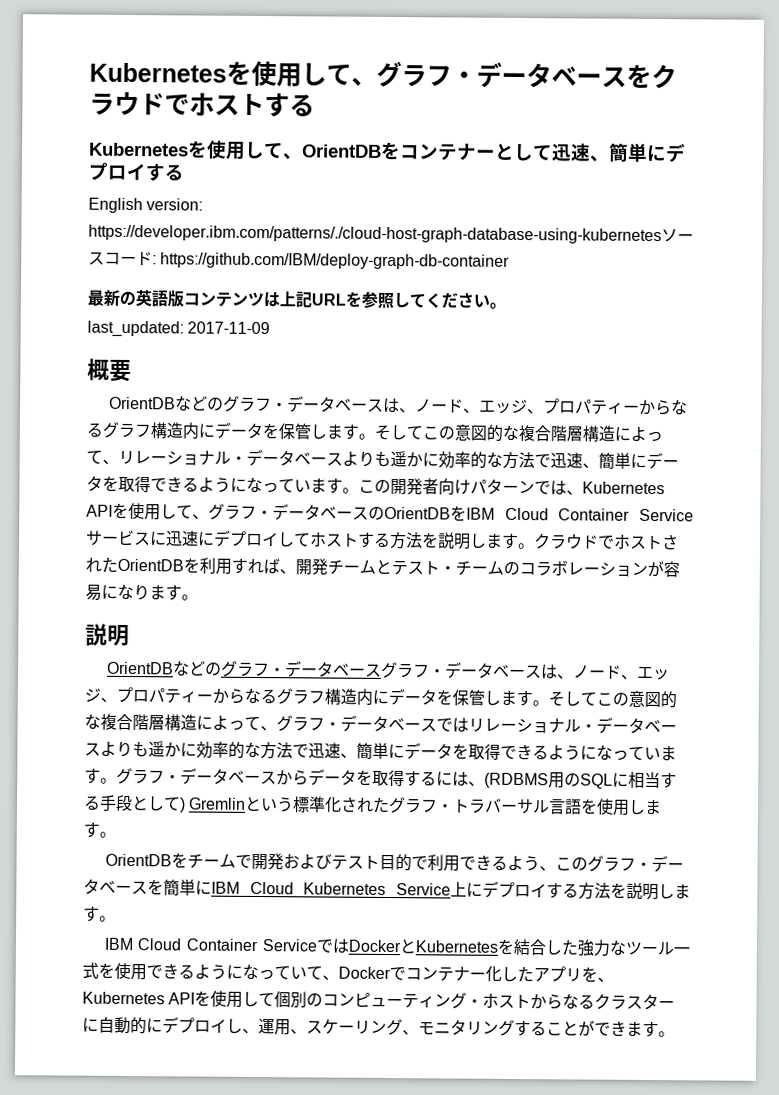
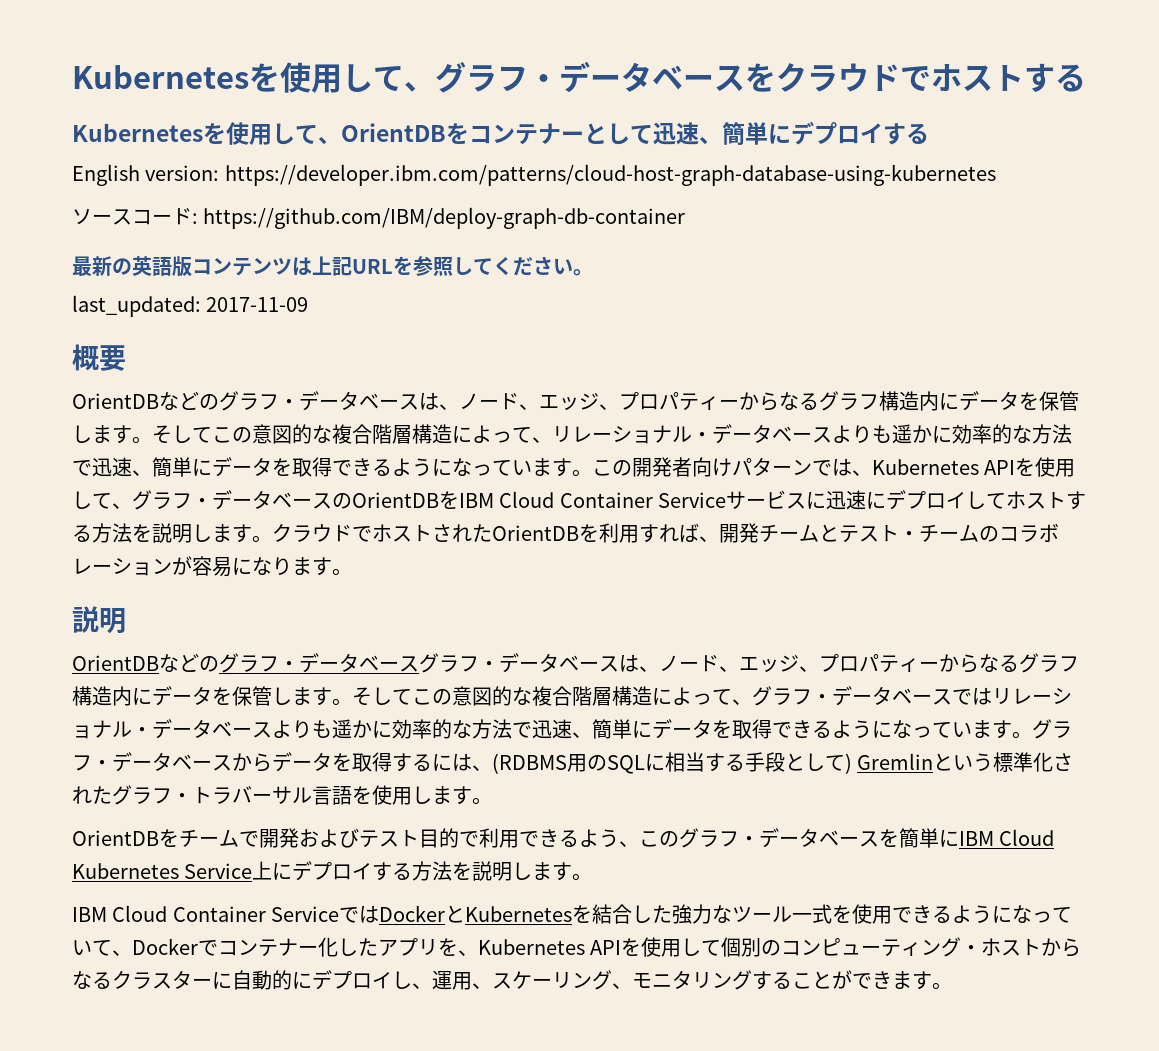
[88,224,662,245] https://developer.ibm.com/patterns/./cloud-host-graph-database-using-kubernetes -> [224,164,996,186] https://developer.ibm.com/patterns/cloud-host-graph-database-using-kubernetes //

